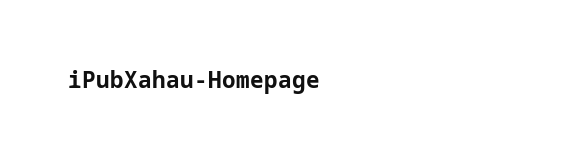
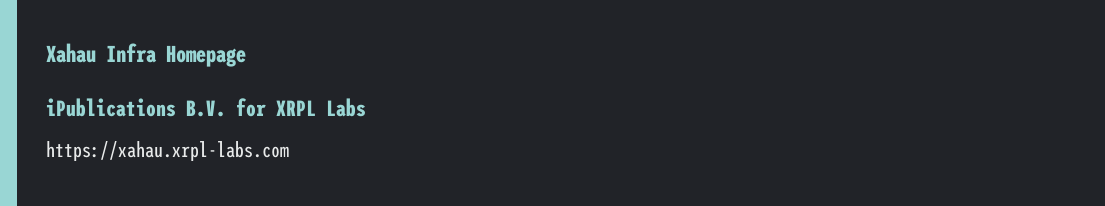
[68,70,320,94] iPubXahau-Homepage -> [46,43,246,67] [46,98,366,117] [46,141,289,161] Xahau Infra Homepage // iPublications B.V. for XRPL Labs // https://xahau.xrpl-labs.com

